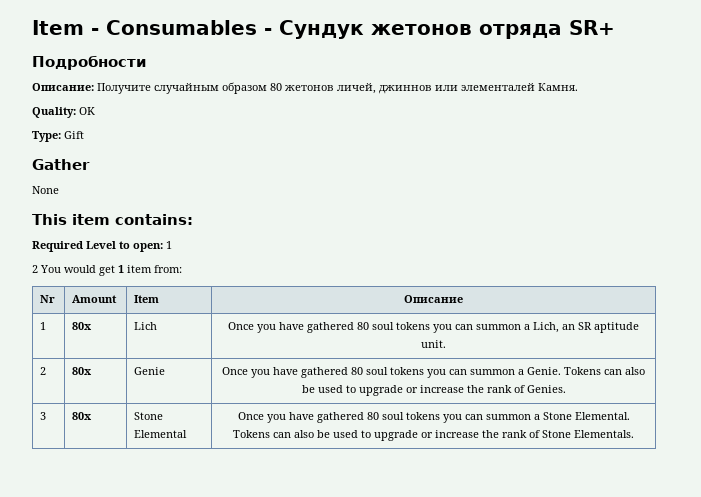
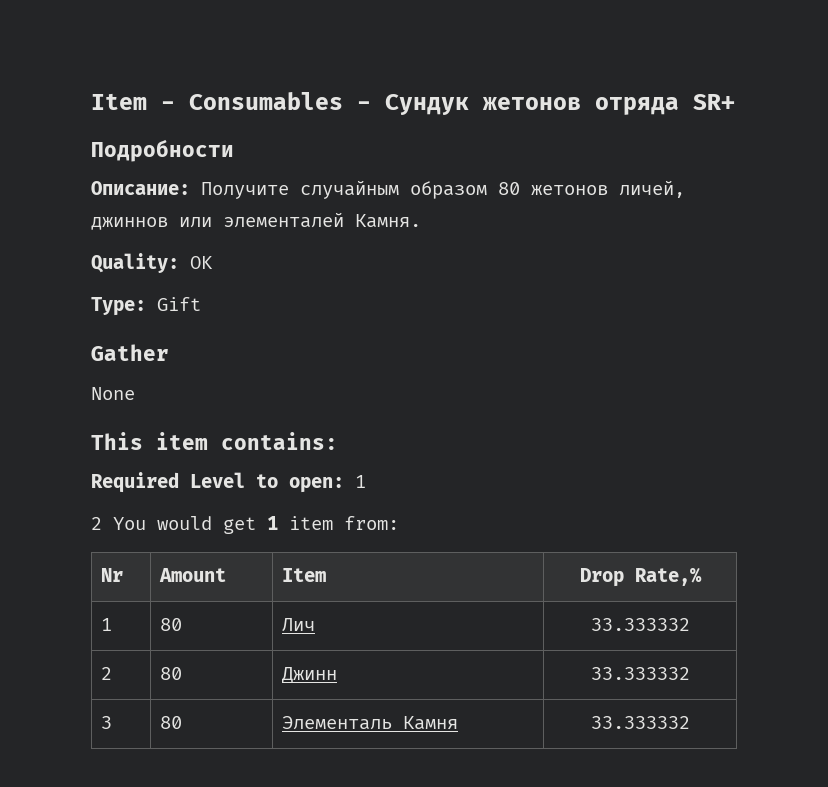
[404,295,463,303] Описание -> [579,568,702,587] Drop Rate,%
[72,322,93,330] [134,322,158,330] [228,322,639,333] [421,340,446,348] [40,367,47,375] [72,367,93,375] [134,367,166,375] [222,367,645,378] [301,385,566,396] [40,412,47,420] [72,412,93,420] [134,412,164,420] [134,430,188,438] [237,412,630,423] [233,430,634,441] 80x | Lich | Once you have gathered 80 soul tokens you can summon a Lich, an SR aptitude unit. // 2 | 80x | Genie | Once you have gathered 80 soul tokens you can summon a Genie. Tokens can also be used to upgrade or increase the rank of Genies. // 3 | 80x | Stone Elemental | Once you have gathered 80 soul tokens you can summon a Stone Elemental. Tokens can also be used to upgrade or increase the rank of Stone Elementals. -> [159,618,182,631] [281,618,315,632] [590,618,690,631] [100,667,112,680] [159,667,182,680] [281,667,337,683] [590,667,690,680] [100,716,112,729] [159,716,182,729] [281,716,458,730] [590,716,690,729] 80 | Лич | 33.333332 // 2 | 80 | Джинн | 33.333332 // 3 | 80 | Элементаль Камня | 33.333332

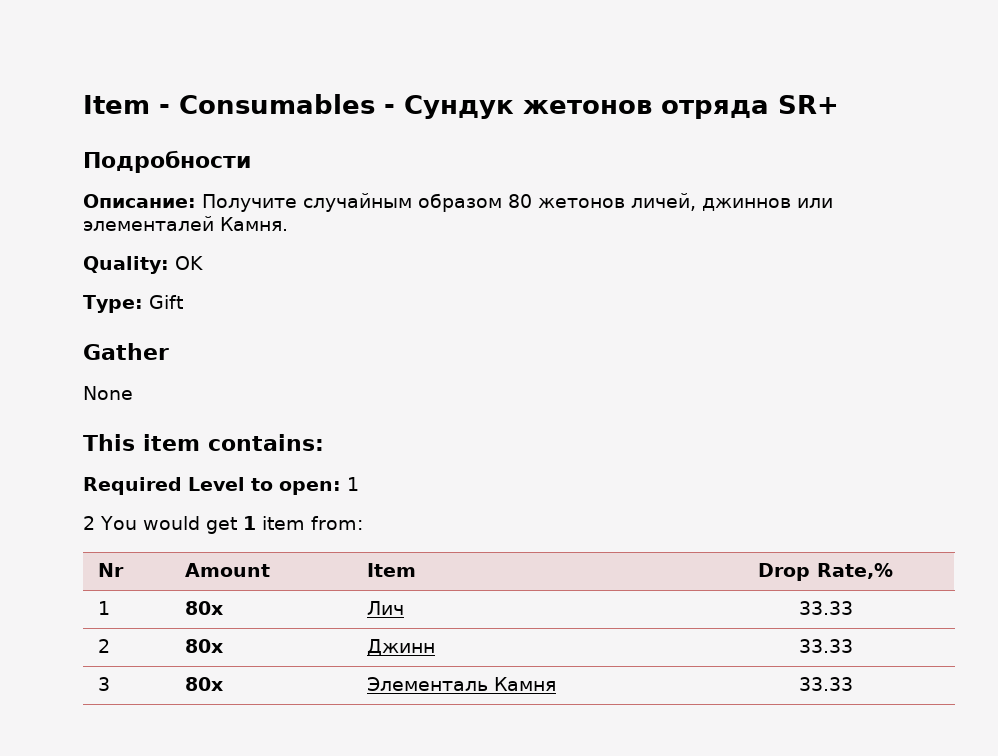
[159,618,182,631] 80 -> [185,601,224,615] 80x
[590,618,690,631] 33.333332 -> [798,601,853,615] 33.33
[159,667,182,680] 80 -> [185,639,224,653] 80x
[590,667,690,680] 33.333332 -> [798,639,853,653] 33.33
[159,716,182,729] 80 -> [185,677,224,691] 80x
[590,716,690,729] 33.333332 -> [798,677,853,691] 33.33

